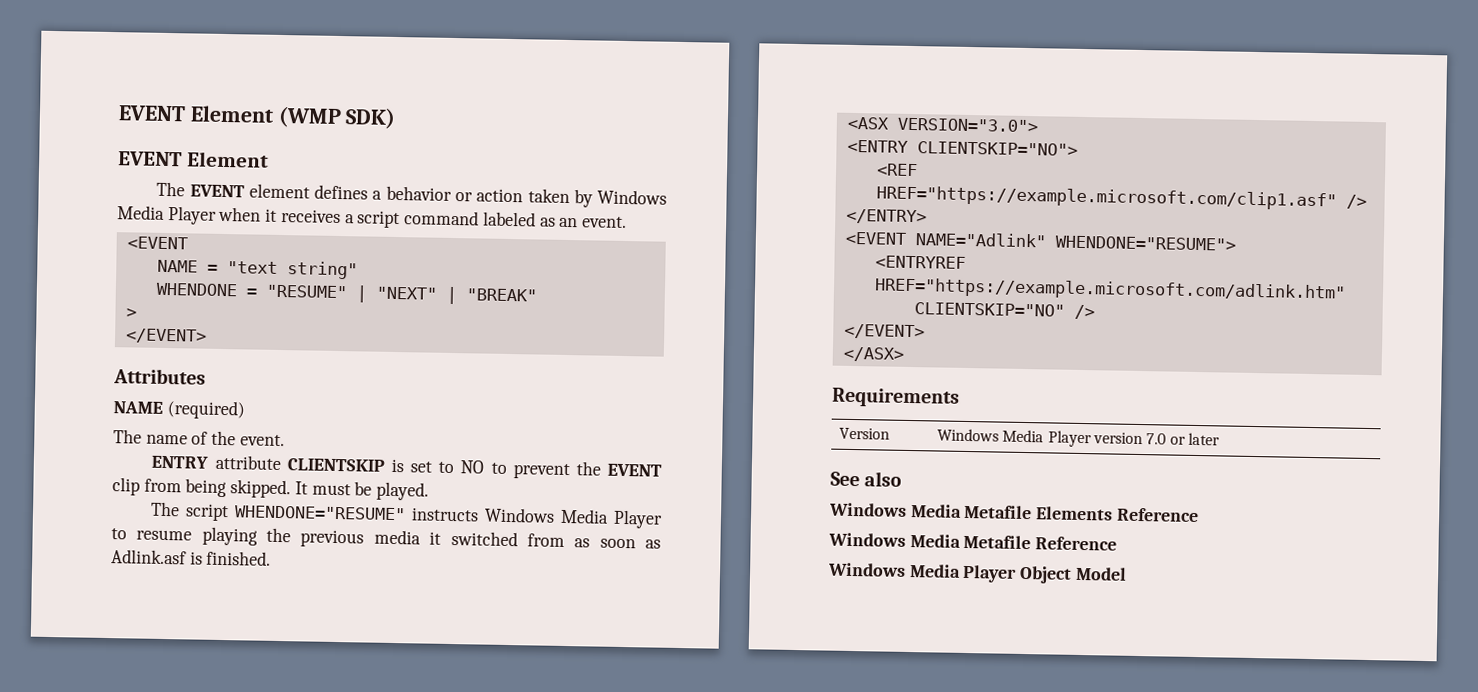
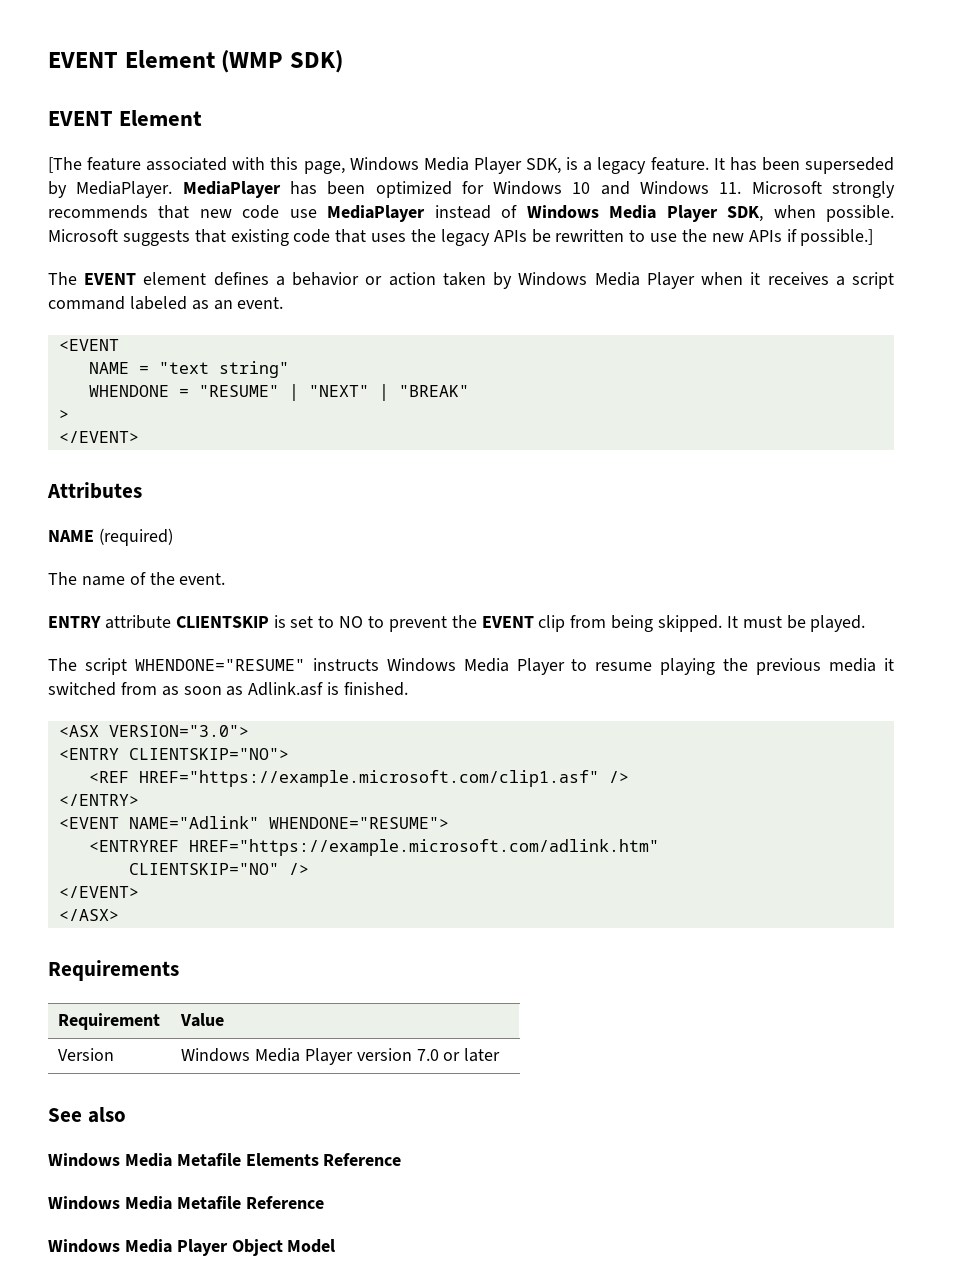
(269, 159) none -> [48,157,895,174] [48,181,895,198] [48,205,894,222] [48,229,874,246] // [The feature associated with this page, Windows Media Player SDK, is a legacy feature. It has been superseded by MediaPlayer. MediaPlayer has been optimized for Windows 10 and Windows 11. Microsoft strongly recommends that new code use MediaPlayer instead of Windows Media Player SDK, when possible. Microsoft suggests that existing code that uses the legacy APIs be rewritten to use the new APIs if possible.]
(960, 397) none -> [58,1013,161,1030] [180,1013,225,1027] // Requirement | Value

